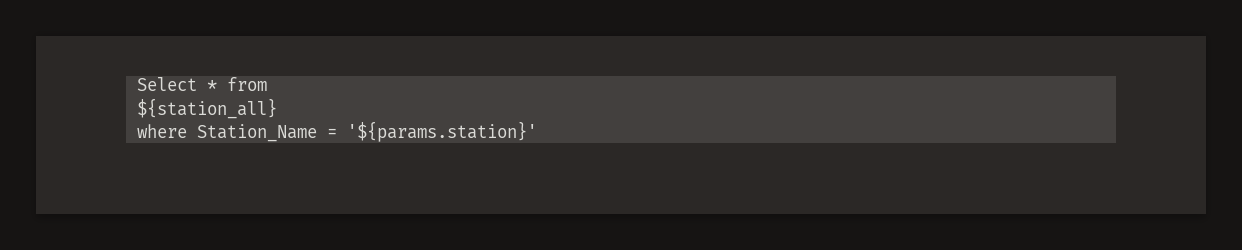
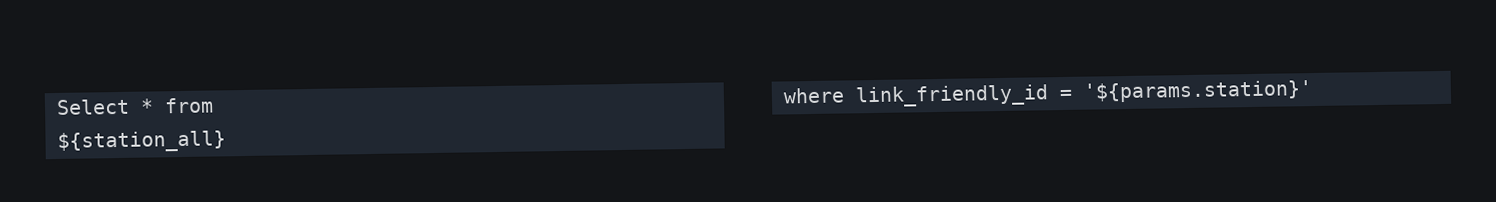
[197,124,318,142] Station_Name -> [855,84,1050,108] link_friendly_id

